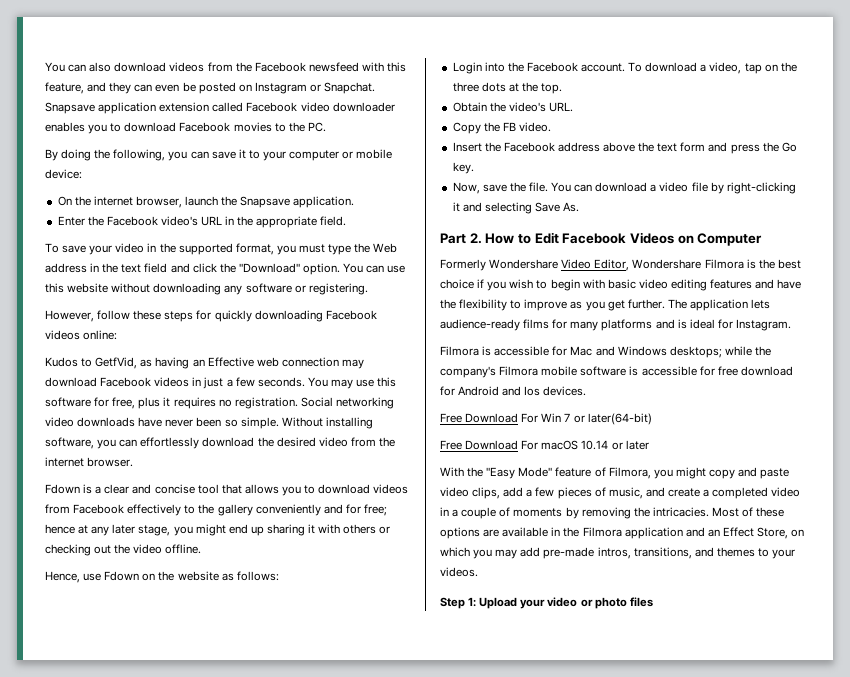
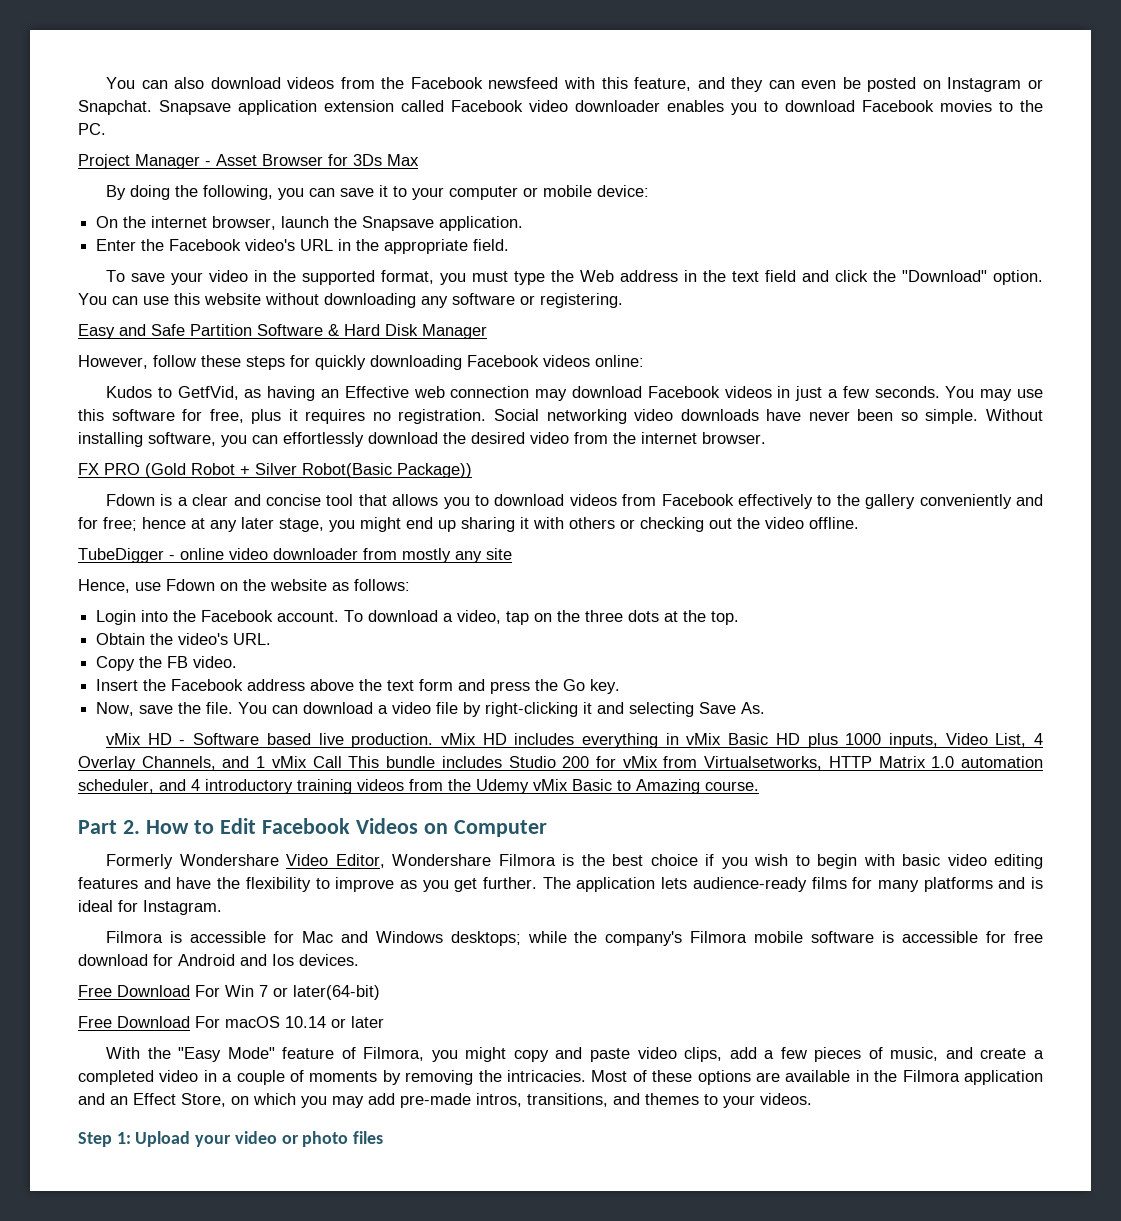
(326, 127) none -> [78,154,419,169] // Project Manager - Asset Browser for 3Ds Max
(368, 289) none -> [78,324,487,339] // Easy and Safe Partition Software & Hard Disk Manager
(134, 462) none -> [78,463,472,478] // FX PRO (Gold Robot + Silver Robot(Basic Package))
(202, 549) none -> [78,548,512,563] // TubeDigger - online video downloader from mostly any site
(580, 207) none -> [106,733,1043,748] [78,756,1043,771] [78,779,759,794] // vMix HD - Software based live production. vMix HD includes everything in vMix Basic HD plus 1000 inputs, Video List, 4 Overlay Channels, and 1 vMix Call This bundle includes Studio 200 for vMix from Virtualsetworks, HTTP Matrix 1.0 automation scheduler, and 4 introductory training videos from the Udemy vMix Basic to Amazing course.

